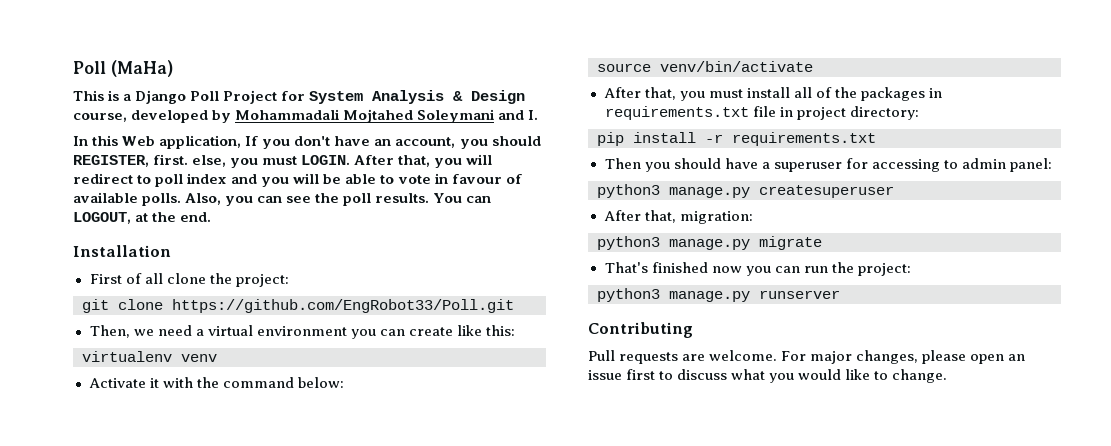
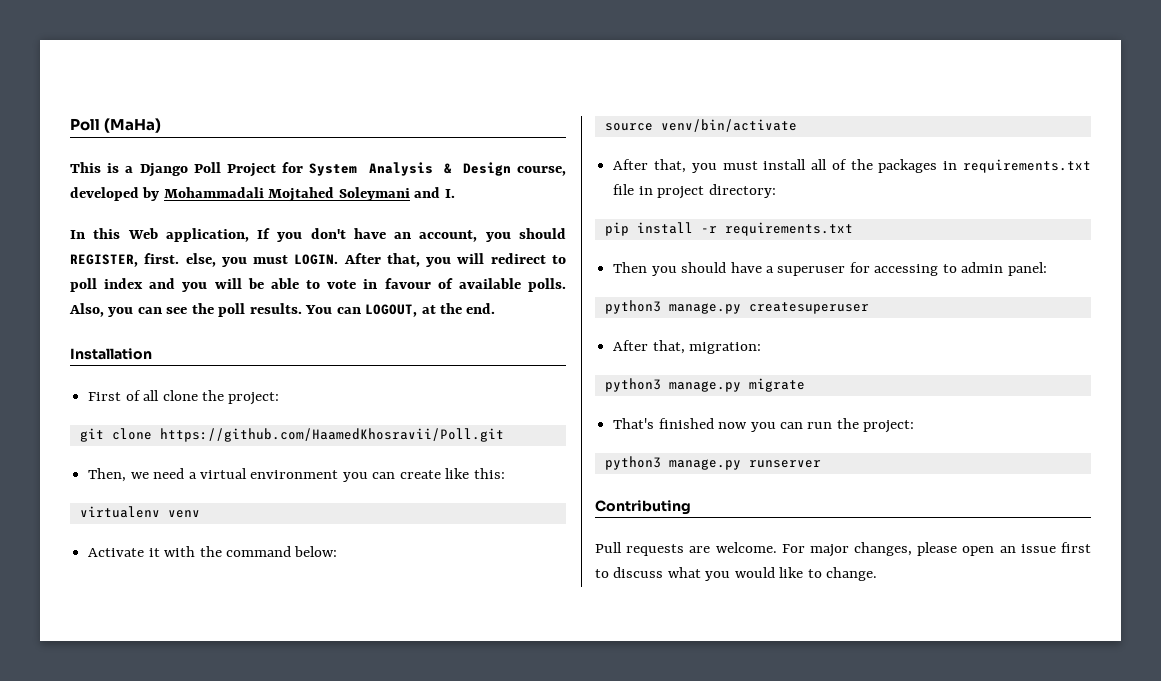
[172,299,514,313] https://github.com/EngRobot33/Poll.git -> [159,428,504,442] https://github.com/HaamedKhosravii/Poll.git

